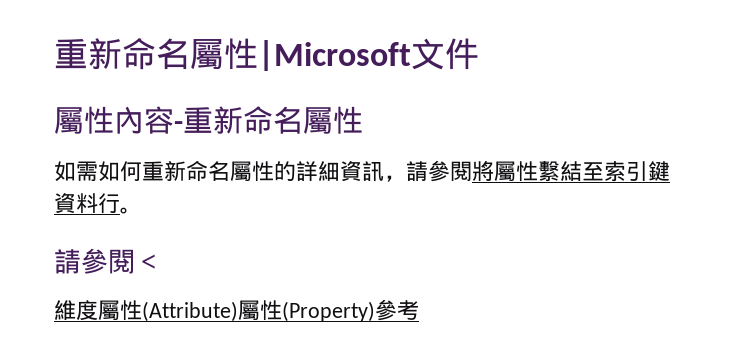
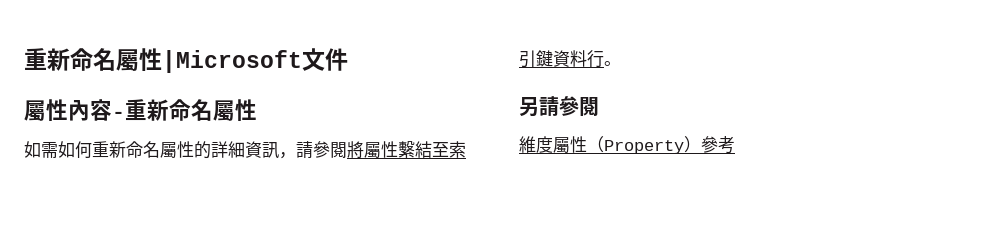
[54,248,162,274] 請參閱＜ -> [519,96,599,117] 另請參閱
[142,300,375,322] (Attribute)屬性(Property) -> [587,136,701,154] （Property）

